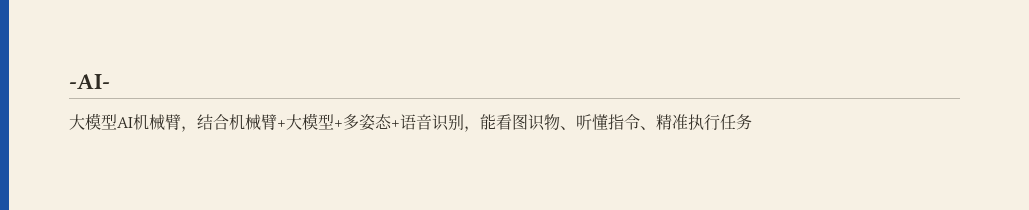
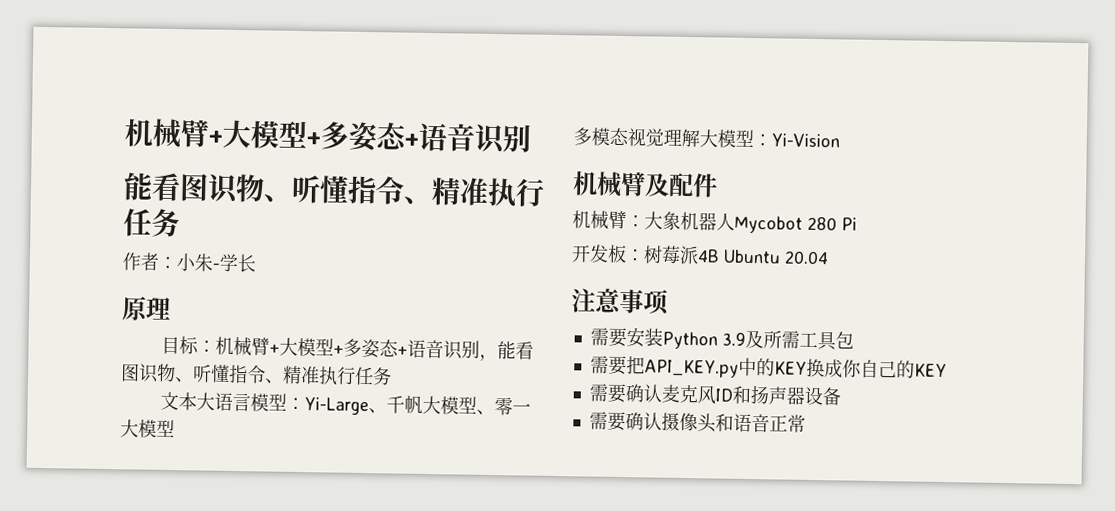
[69,74,110,89] [69,113,229,132] -AI- // 大模型AI机械臂，结合 -> [124,118,532,155] [123,172,545,207] [123,208,180,238] [122,252,256,273] [121,296,171,321] [161,336,217,355] 机械臂+大模型+多姿态+语音识别 // 能看图识物、听懂指令、精准执行任务 // 作者：小朱-学长 // 原理 // 目标：
(752, 122) none -> [160,391,532,416] [120,419,175,438] [573,127,840,148] [572,171,718,198] [572,210,857,234] [571,244,829,265] [571,288,670,315] [589,327,854,351] [589,355,947,379] [588,383,841,406] [588,411,806,433] // 文本大语言模型：Yi-Large、千帆大模型、零一大模型 // 多模态视觉理解大模型：Yi-Vision // 机械臂及配件 // 机械臂：大象机器人Mycobot 280 Pi // 开发板：树莓派4B Ubuntu 20.04 // 注意事项 // 需要安装Python 3.9及所需工具包 // 需要把API_KEY.py中的KEY换成你自己的KEY // 需要确认麦克风ID和扬声器设备 // 需要确认摄像头和语音正常

